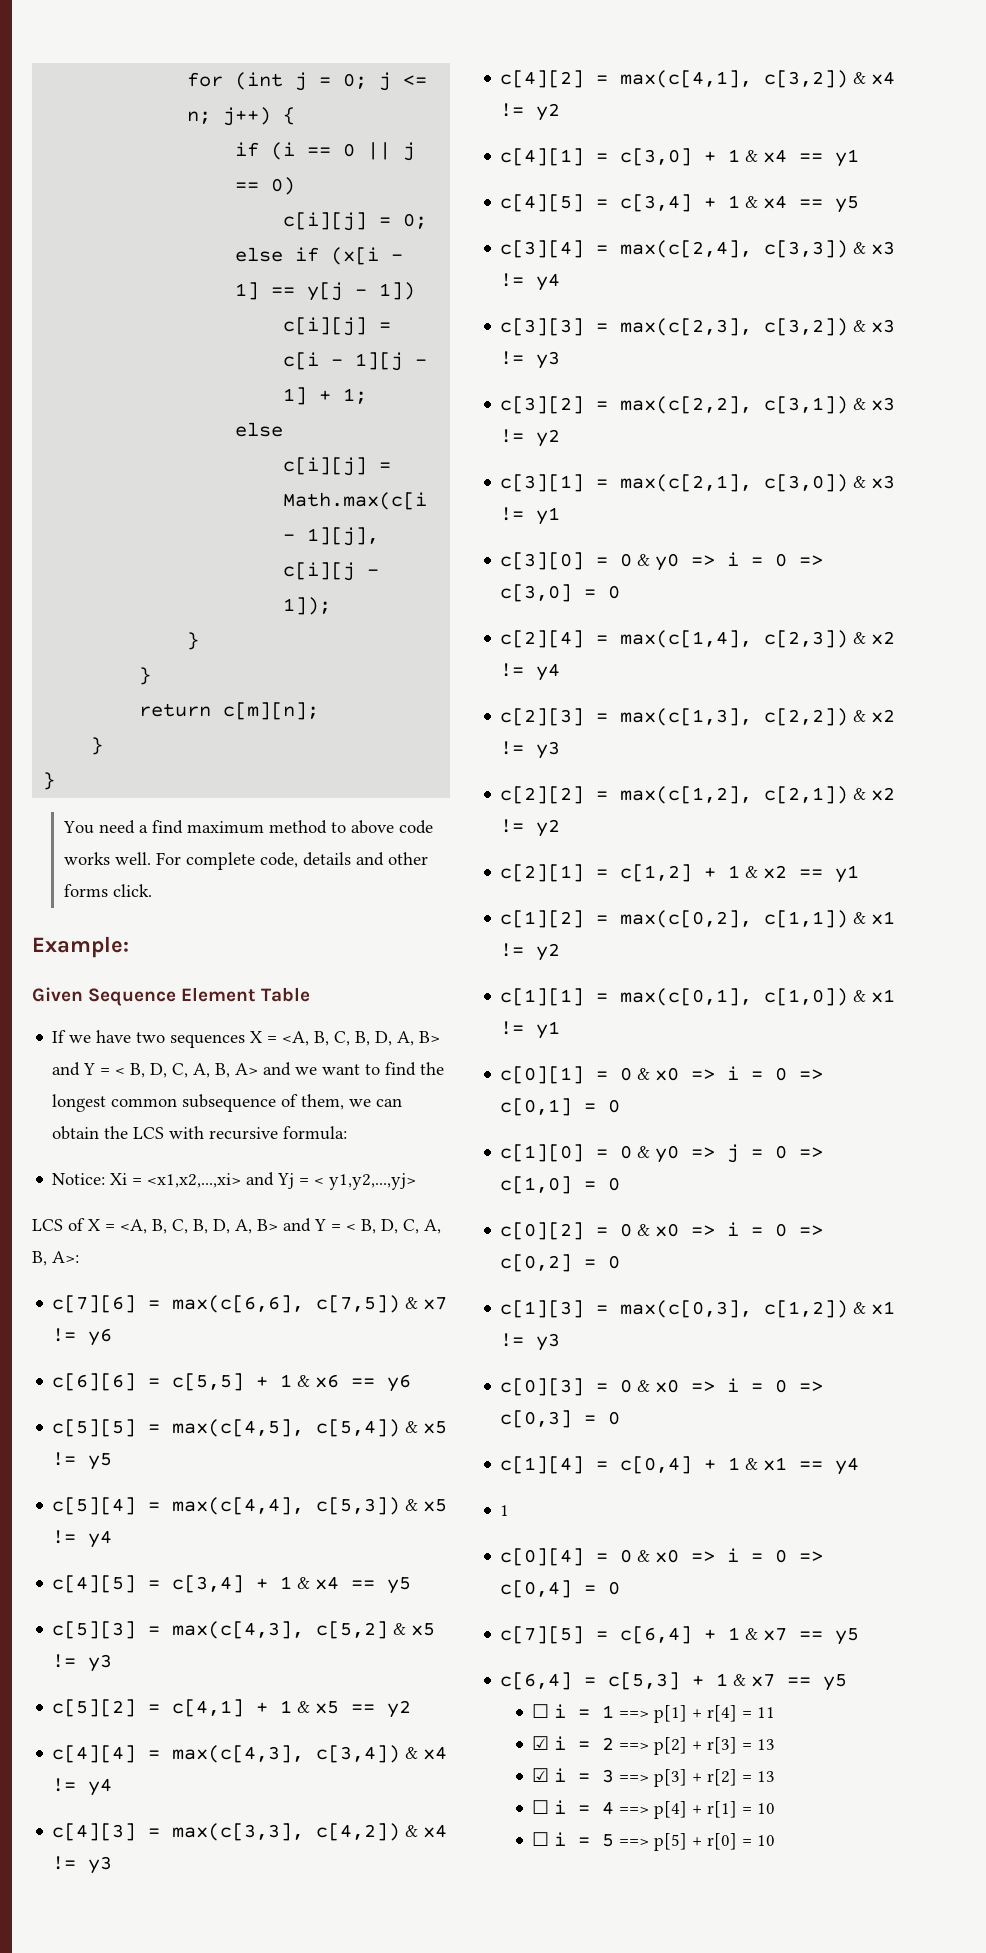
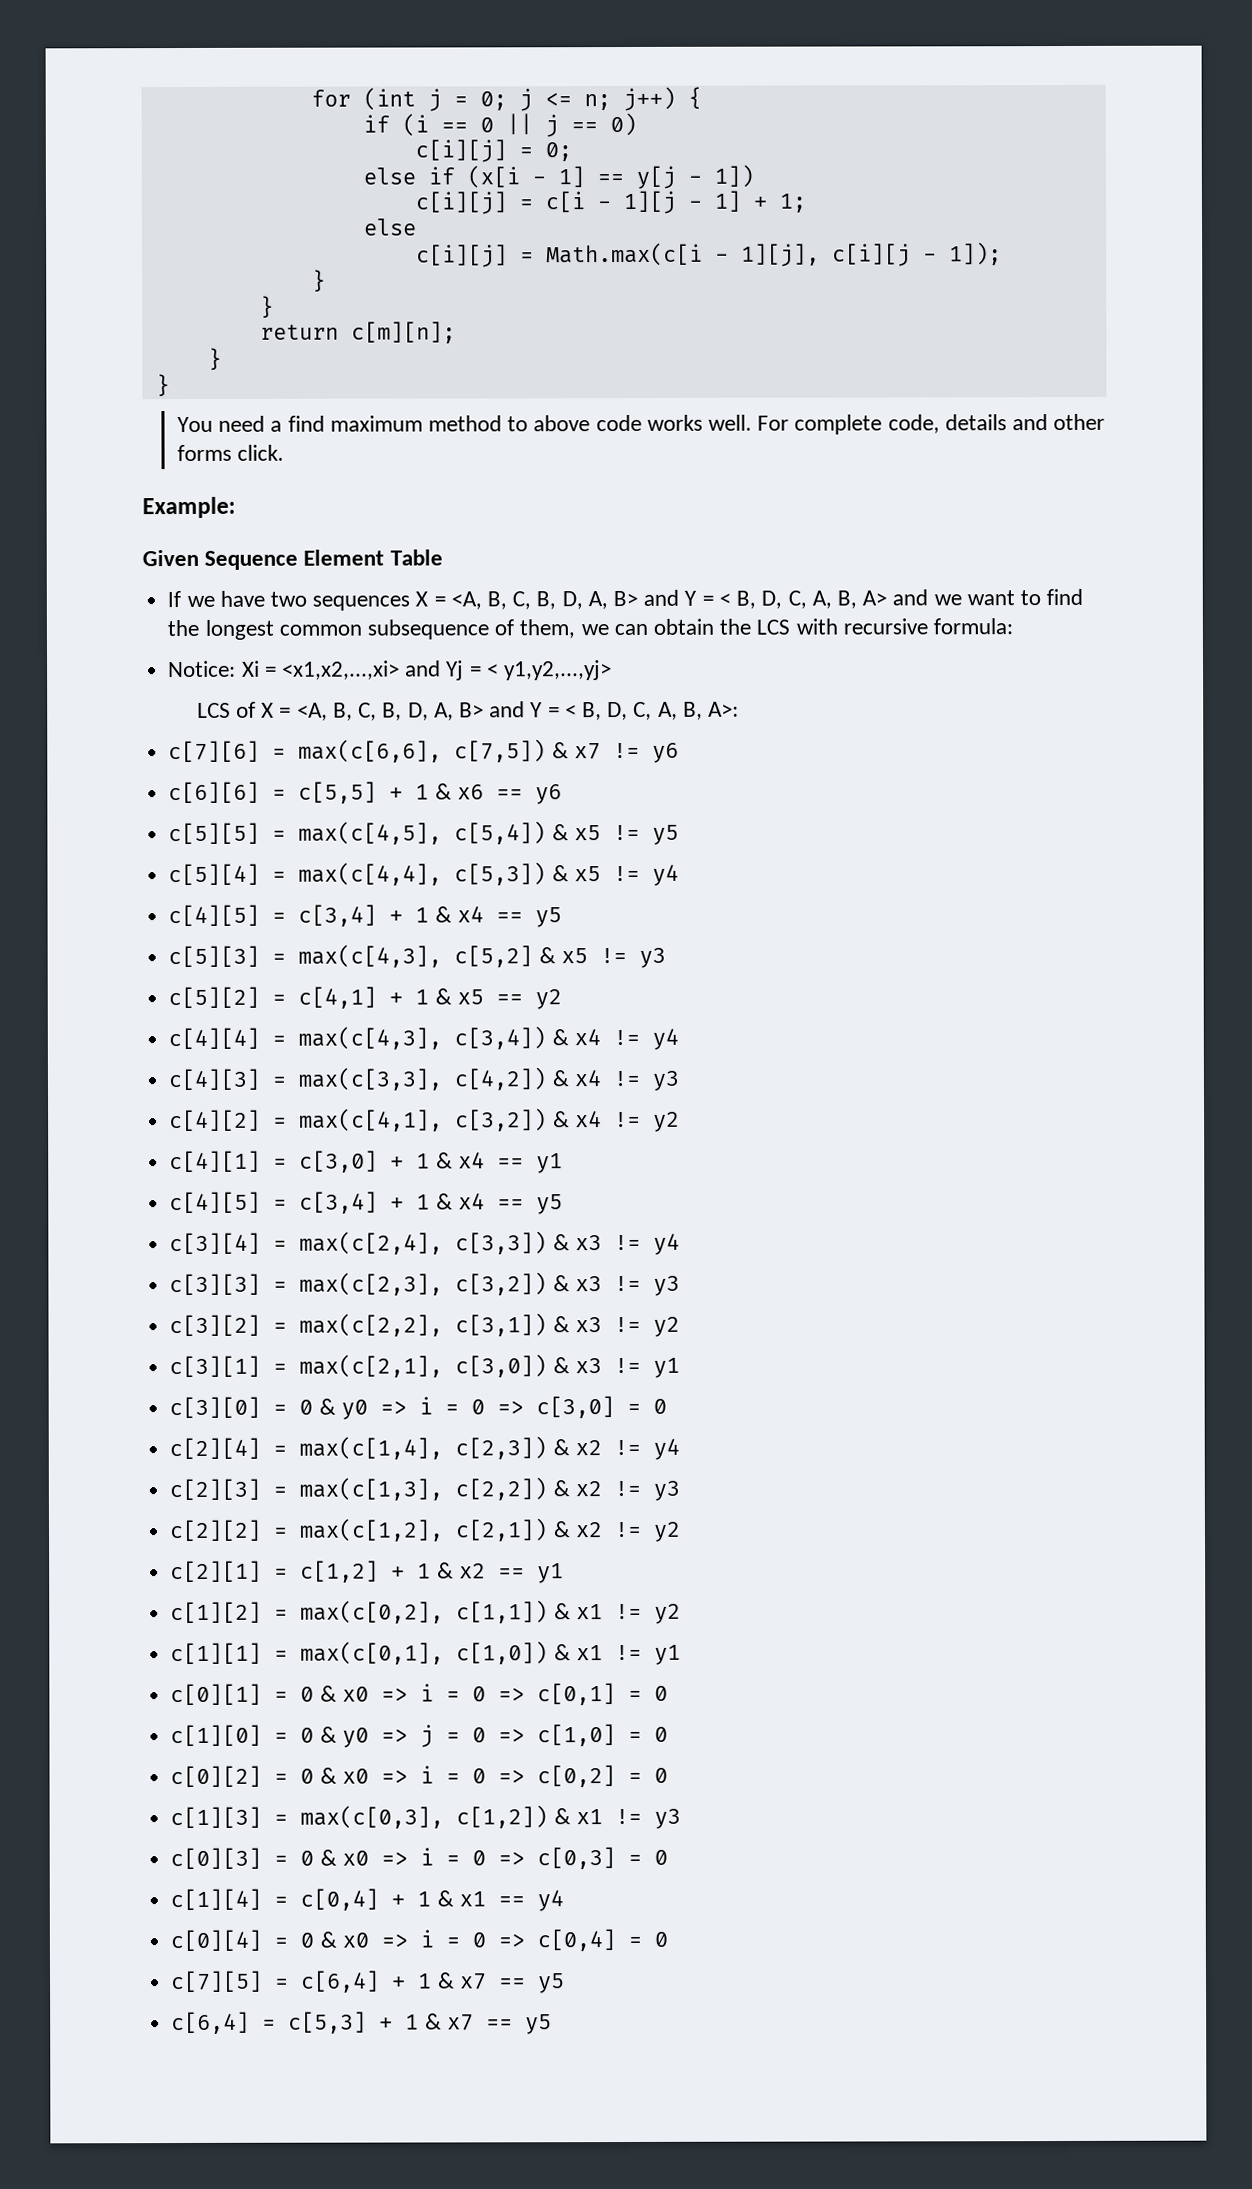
[500,1505,510,1516] // 1 -> (564, 1901) none
[532,1704,776,1723] [532,1736,776,1755] [532,1768,776,1787] [532,1800,776,1819] [532,1832,776,1851] // ☐ i = 1 ==> p[1] + r[4] = 11 // ☑ i = 2 ==> p[2] + r[3] = 13 // ☑ i = 3 ==> p[3] + r[2] = 13 // ☐ i = 4 ==> p[4] + r[1] = 10 // ☐ i = 5 ==> p[5] + r[0] = 10 -> (552, 2024) none

